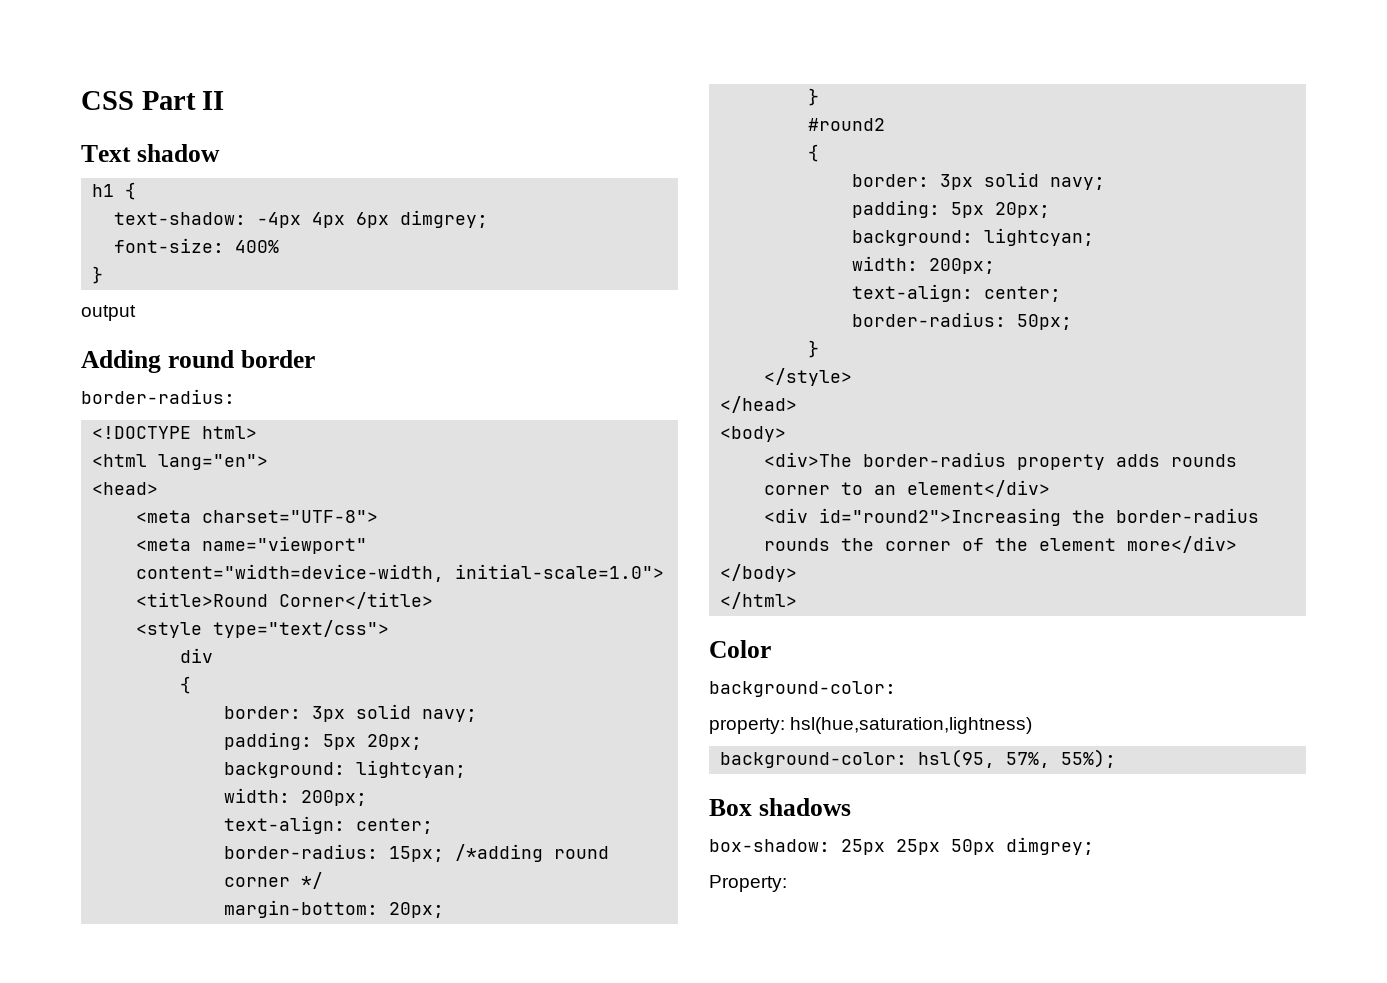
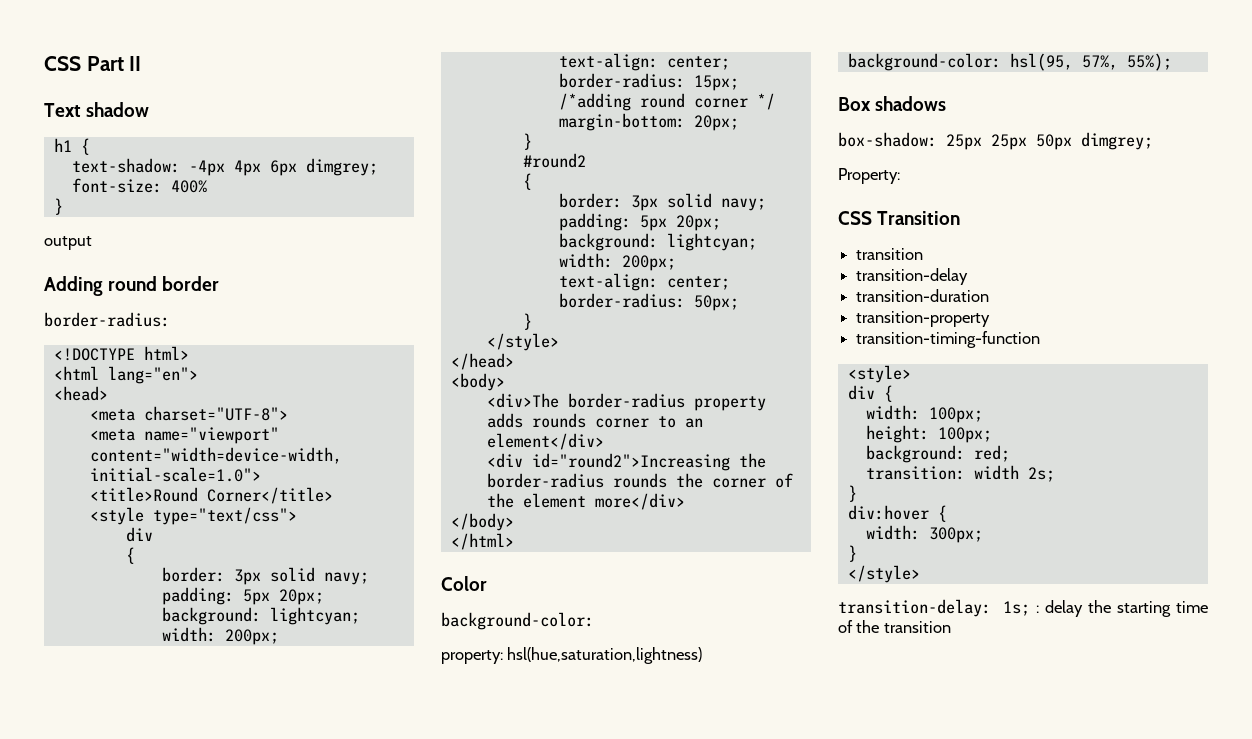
(787, 883) none -> [838,211,961,225] [856,248,924,260] [856,268,969,285] [856,289,990,302] [856,311,991,327] [856,331,1041,348] [847,365,911,383] [847,385,893,402] [865,405,983,423] [865,425,992,443] [865,445,1010,463] [865,465,1055,482] [847,485,857,502] [847,505,947,522] [865,525,983,543] [847,545,857,562] [847,565,920,583] [838,599,1208,617] [838,620,951,633] // CSS Transition // transition // transition-delay // transition-duration // transition-property // transition-timing-function // <style> // div { // width: 100px; // height: 100px; // background: red; // transition: width 2s; // } // div:hover { // width: 300px; // } // </style> // transition-delay: 1s; : delay the starting time of the transition

